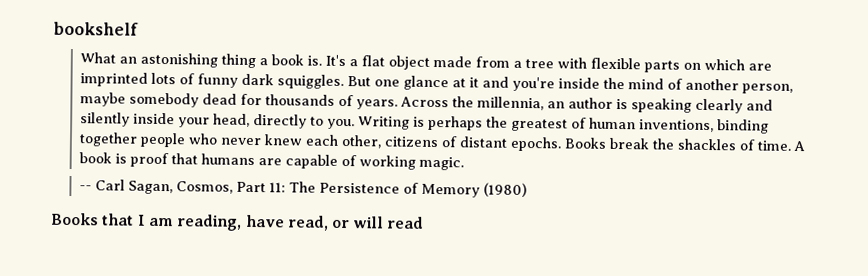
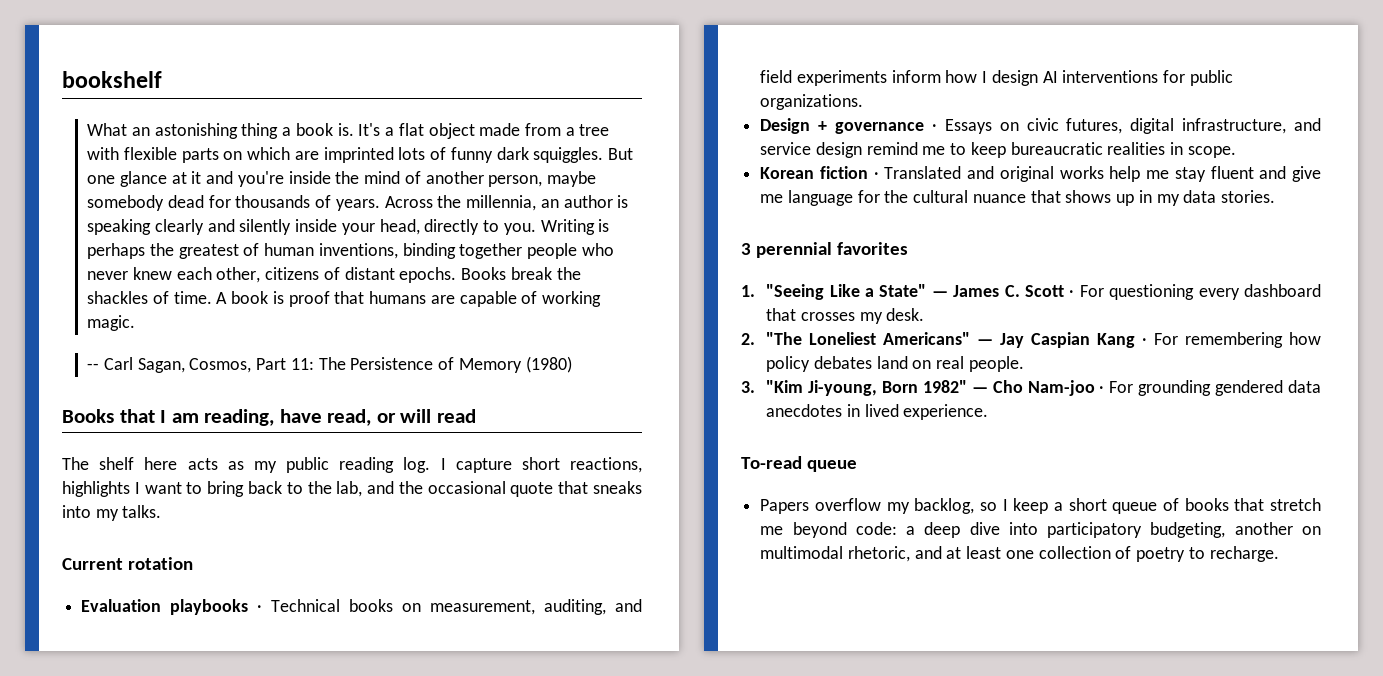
(424, 222) none -> [62,457,642,473] [62,481,642,497] [62,505,162,521] [62,557,194,570] [81,599,642,615] [760,70,1233,86] [760,94,864,110] [760,118,1321,134] [760,142,1236,158] [760,166,1321,182] [760,190,1275,206] [741,242,909,258] [741,284,1321,300] [766,308,925,324] [741,332,1321,348] [766,356,1024,372] [741,380,1321,396] [766,404,989,420] [741,456,858,472] [760,498,1321,514] [760,522,1321,538] [760,546,1279,562] // The shelf here acts as my public reading log. I capture short reactions, highlights I want to bring back to the lab, and the occasional quote that sneaks into my talks. // Current rotation // Evaluation playbooks · Technical books on measurement, auditing, and field experiments inform how I design AI interventions for public organizations. // Design + governance · Essays on civic futures, digital infrastructure, and service design remind me to keep bureaucratic realities in scope. // Korean fiction · Translated and original works help me stay fluent and give me language for the cultural nuance that shows up in my data stories. // 3 perennial favorites // 1. "Seeing Like a State" — James C. Scott · For questioning every dashboard that crosses my desk. // 2. "The Loneliest Americans" — Jay Caspian Kang · For remembering how policy debates land on real people. // 3. "Kim Ji-young, Born 1982" — Cho Nam-joo · For grounding gendered data anecdotes in lived experience. // To-read queue // Papers overflow my backlog, so I keep a short queue of books that stretch me beyond code: a deep dive into participatory budgeting, another on multimodal rhetoric, and at least one collection of poetry to recharge.

